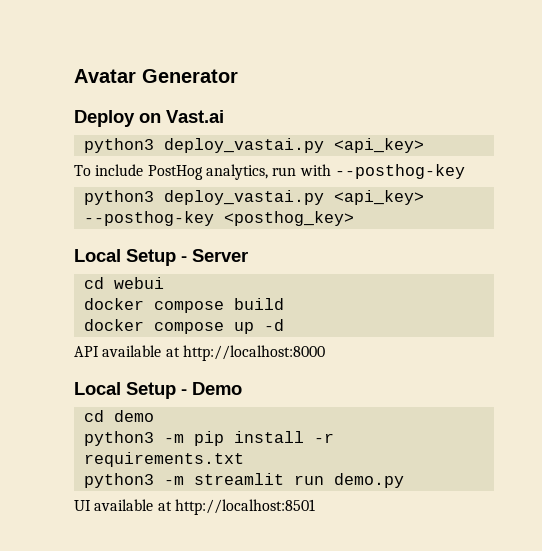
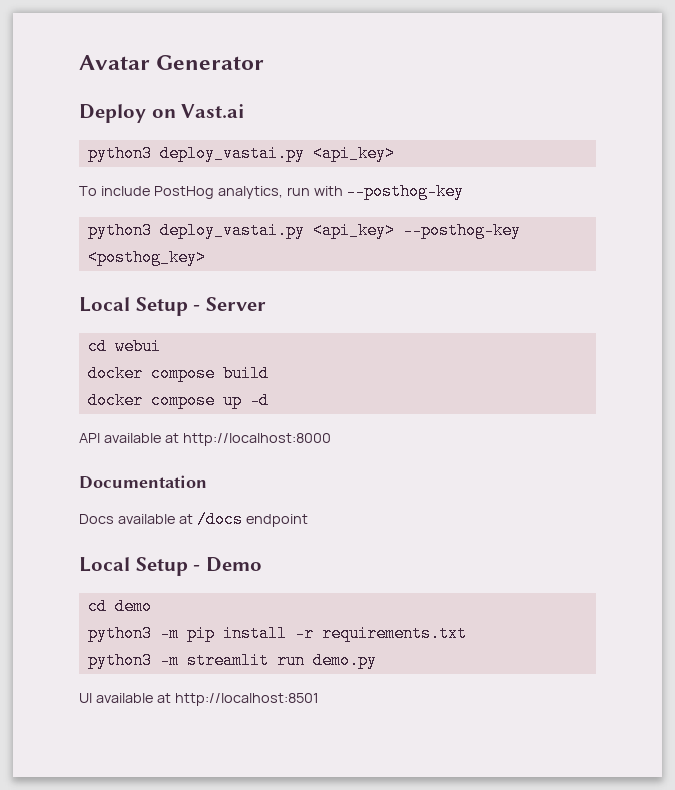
(325, 353) none -> [79,475,207,489] [79,511,308,528] // Documentation // Docs available at /docs endpoint

